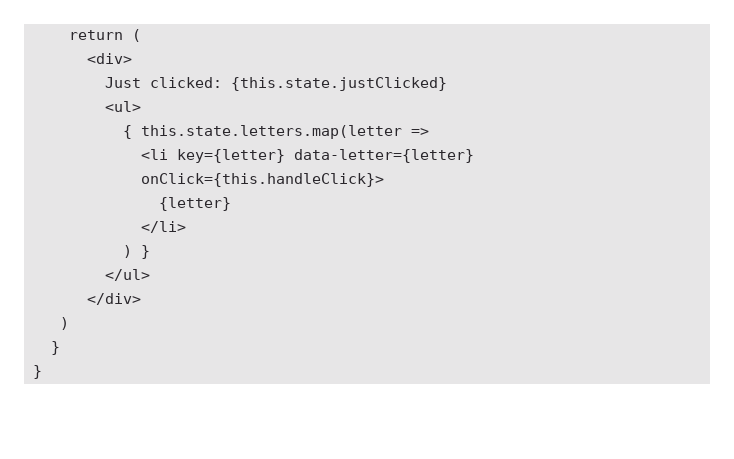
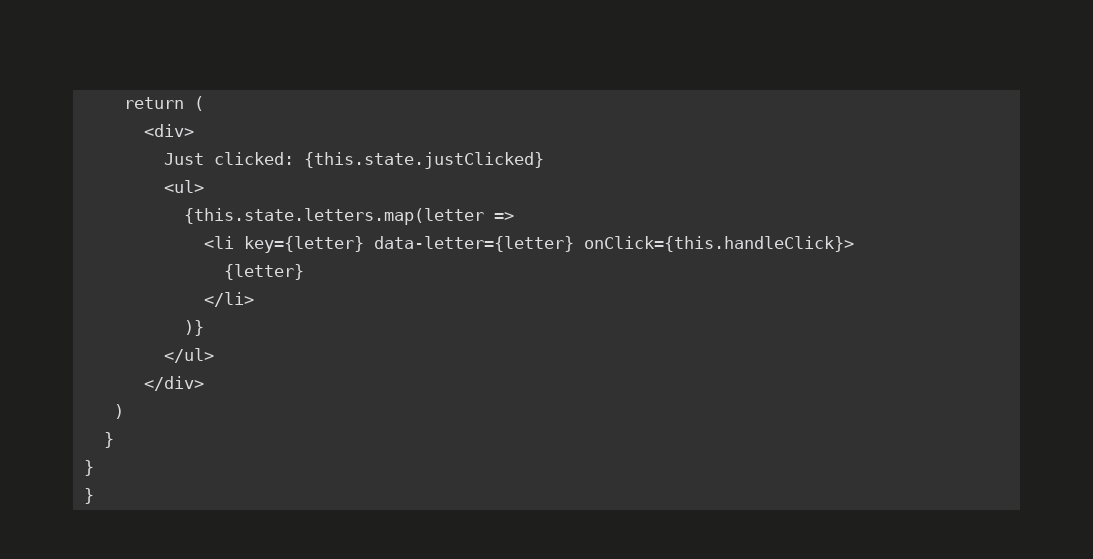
[123,125,403,139] { this.state.letters.map(letter -> [184,208,485,225] {this.state.letters.map(letter
[123,245,151,259] ) } -> [184,320,205,336] )}
(43, 372) none -> [84,488,95,504] // }

